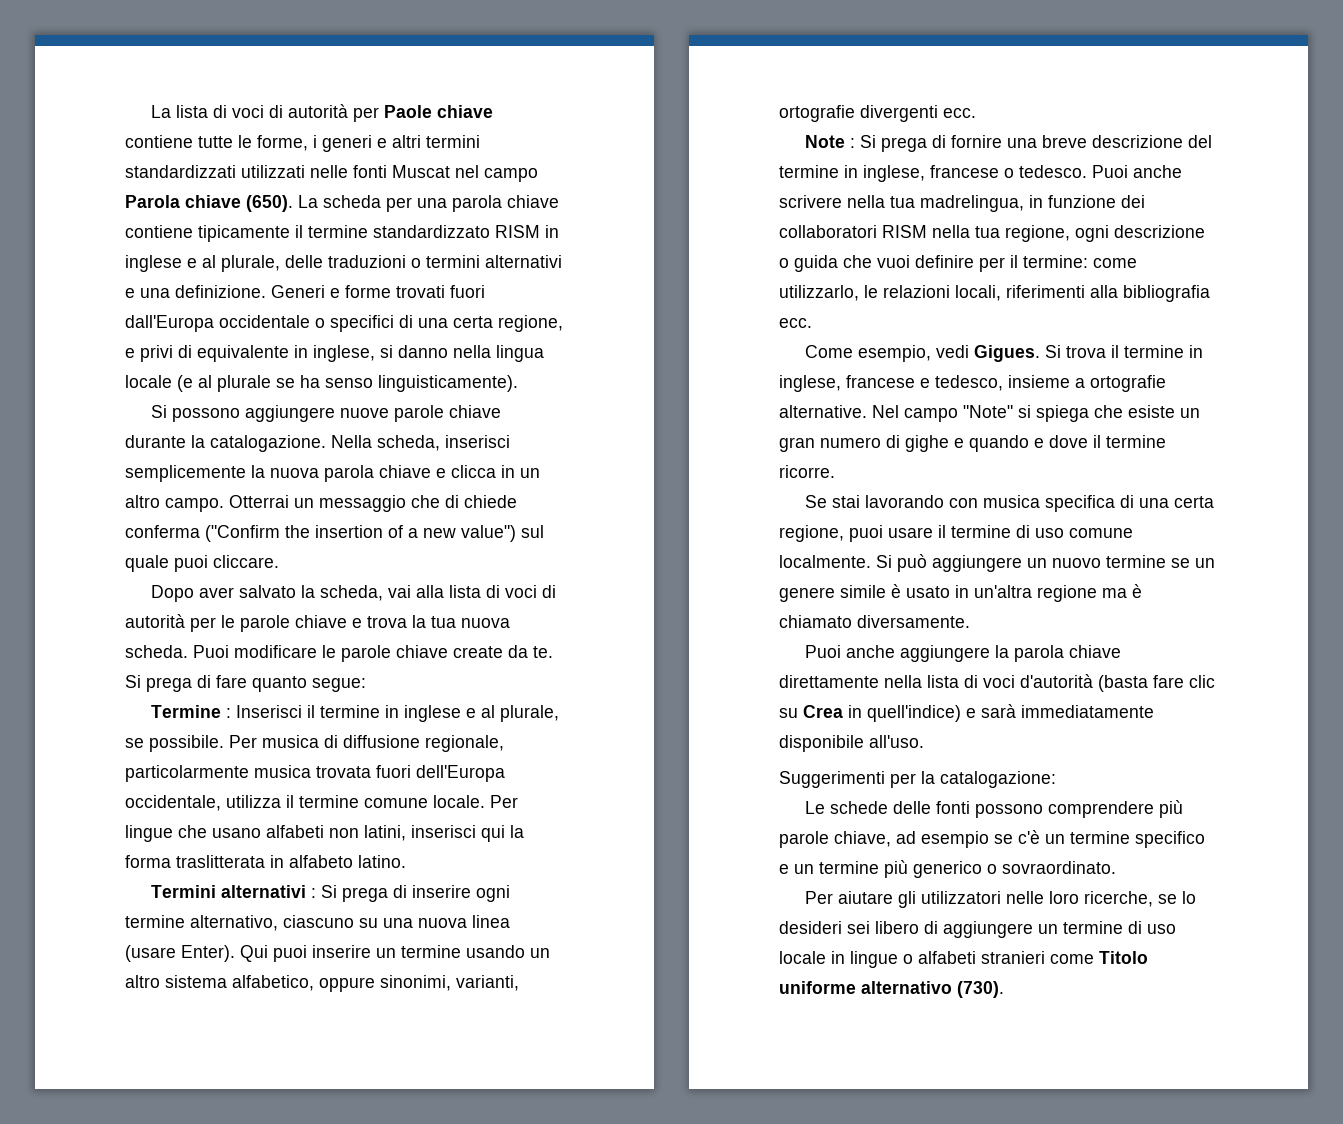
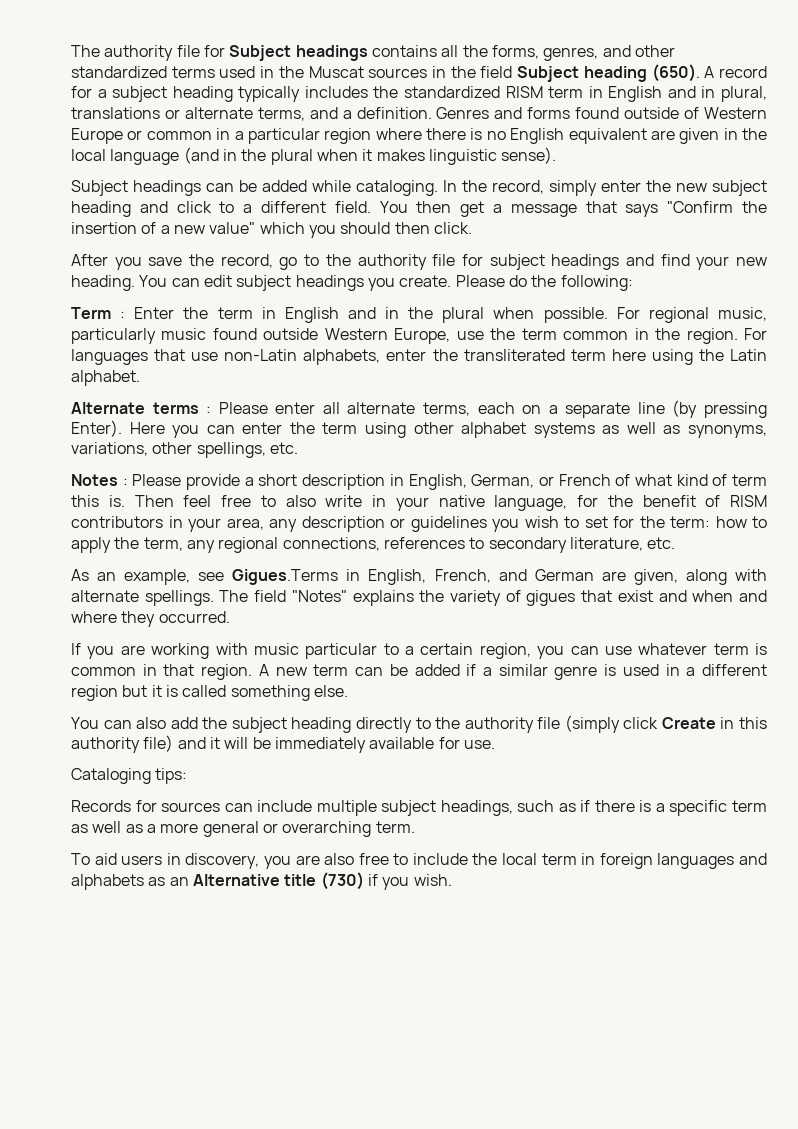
[150,104,493,122] [125,135,480,152] [125,165,538,182] [125,195,559,212] [125,225,559,242] [125,255,562,272] [125,285,485,298] [125,315,563,332] [125,345,544,362] [125,375,518,392] [150,405,501,422] [125,435,510,452] [125,465,540,482] [125,495,517,512] [125,525,280,542] La lista di voci di autorità per Paole chiave contiene tutte le forme, i generi e altri termini standardizzati utilizzati nelle fonti Muscat nel campo Parola chiave (650). La scheda per una parola chiave contiene tipicamente il termine standardizzato RISM in inglese e al plurale, delle traduzioni o termini alternativi e una definizione. Generi e forme trovati fuori dall'Europa occidentale o specifici di una certa regione, e privi di equivalente in inglese, si danno nella lingua locale (e al plurale se ha senso linguisticamente). // Si possono aggiungere nuove parole chiave durante la catalogazione. Nella scheda, inserisci semplicemente la nuova parola chiave e clicca in un altro campo. Otterrai un messaggio che di chiede conferma ("Confirm -> [71,45,675,61] [71,64,767,82] [71,86,767,102] [71,107,767,121] [71,128,767,144] [71,147,557,165] [71,180,767,196] [71,201,734,217] The authority file for Subject headings contains all the forms, genres, and other standardized terms used in the Muscat sources in the field Subject heading (650). A record for a subject heading typically includes the standardized RISM term in English and in plural, translations or alternate terms, and a definition. Genres and forms found outside of Western Europe or common in a particular region where there is no English equivalent are given in the local language (and in the plural when it makes linguistic sense). // Subject headings can be added while cataloging. In the record, simply enter the new subject heading and click to a different field. You then get a message that says "Confirm
[461,525,544,542] [125,555,279,572] [150,585,556,602] [125,614,510,632] [125,645,553,662] [125,675,366,692] [150,705,559,722] [125,735,504,752] [125,765,505,782] [125,795,518,811] [125,825,524,842] [125,855,406,868] [150,885,510,902] [125,915,510,931] [125,945,550,962] [125,975,519,992] [779,105,976,122] [804,135,1212,152] [779,165,1182,182] [779,195,1145,212] [779,225,1205,242] [779,255,1137,272] [779,285,1210,302] [779,318,812,328] [804,345,1203,362] [779,375,1166,392] [779,405,1200,422] [779,435,1166,452] [779,465,835,478] [804,495,1214,512] [779,525,1133,542] [779,554,1215,572] [779,584,1142,602] [779,615,970,628] [804,645,1121,662] [779,674,1215,692] [779,704,1154,722] [779,735,924,752] [779,771,1056,788] [804,800,1183,818] [779,830,1205,848] [779,860,1116,878] [804,891,1196,908] [779,921,1176,938] [779,951,1148,968] [779,981,1004,998] value") sul quale puoi cliccare. // Dopo aver salvato la scheda, vai alla lista di voci di autorità per le parole chiave e trova la tua nuova scheda. Puoi modificare le parole chiave create da te. Si prega di fare quanto segue: // Termine : Inserisci il termine in inglese e al plurale, se possibile. Per musica di diffusione regionale, particolarmente musica trovata fuori dell'Europa occidentale, utilizza il termine comune locale. Per lingue che usano alfabeti non latini, inserisci qui la forma traslitterata in alfabeto latino. // Termini alternativi : Si prega di inserire ogni termine alternativo, ciascuno su una nuova linea (usare Enter). Qui puoi inserire un termine usando un altro sistema alfabetico, oppure sinonimi, varianti, ortografie divergenti ecc. // Note : Si prega di fornire una breve descrizione del termine in inglese, francese o tedesco. Puoi anche scrivere nella tua madrelingua, in funzione dei collaboratori RISM nella tua regione, ogni descrizione o guida che vuoi definire per il termine: come utilizzarlo, le relazioni locali, riferimenti alla bibliografia ecc. // Come esempio, vedi Gigues. Si trova il termine in inglese, francese e tedesco, insieme a ortografie alternative. Nel campo "Note" si spiega che esiste un gran numero di gighe e quando e dove il termine ricorre. // Se stai lavorando con musica specifica di una certa regione, puoi usare il termine di uso comune localmente. Si può aggiungere un nuovo termine se un genere simile è usato in un'altra regione ma è chiamato diversamente. // Puoi anche aggiungere la parola chiave direttamente nella lista di voci d'autorità (basta fare clic su Crea in quell'indice) e sarà immediatamente disponibile all'uso. // Suggerimenti per la catalogazione: // Le schede delle fonti possono comprendere più parole chiave, ad esempio se c'è un termine specifico e un termine più generico o sovraordinato. // Per aiutare gli utilizzatori nelle loro ricerche, se lo desideri sei libero di aggiungere un termine di uso locale in lingue o alfabeti stranieri come Titolo uniforme alternativo (730). -> [209,222,472,238] [71,254,767,270] [71,275,633,291] [71,307,767,323] [71,328,767,344] [71,349,768,365] [71,370,140,386] [71,400,767,418] [71,420,767,438] [71,442,298,458] [71,474,767,490] [71,495,767,511] [71,516,767,532] [71,537,676,553] [71,569,768,585] [71,590,767,606] [71,611,230,627] [71,643,767,659] [71,664,767,680] [71,685,348,701] [71,715,767,733] [71,735,495,753] [71,768,188,784] [71,800,767,816] [71,821,415,837] [71,853,767,869] [71,872,452,890] value" which you should then click. // After you save the record, go to the authority file for subject headings and find your new heading. You can edit subject headings you create. Please do the following: // Term : Enter the term in English and in the plural when possible. For regional music, particularly music found outside Western Europe, use the term common in the region. For languages that use non-Latin alphabets, enter the transliterated term here using the Latin alphabet. // Alternate terms : Please enter all alternate terms, each on a separate line (by pressing Enter). Here you can enter the term using other alphabet systems as well as synonyms, variations, other spellings, etc. // Notes : Please provide a short description in English, German, or French of what kind of term this is. Then feel free to also write in your native language, for the benefit of RISM contributors in your area, any description or guidelines you wish to set for the term: how to apply the term, any regional connections, references to secondary literature, etc. // As an example, see Gigues.Terms in English, French, and German are given, along with alternate spellings. The field "Notes" explains the variety of gigues that exist and when and where they occurred. // If you are working with music particular to a certain region, you can use whatever term is common in that region. A new term can be added if a similar genre is used in a different region but it is called something else. // You can also add the subject heading directly to the authority file (simply click Create in this authority file) and it will be immediately available for use. // Cataloging tips: // Records for sources can include multiple subject headings, such as if there is a specific term as well as a more general or overarching term. // To aid users in discovery, you are also free to include the local term in foreign languages and alphabets as an Alternative title (730) if you wish.

